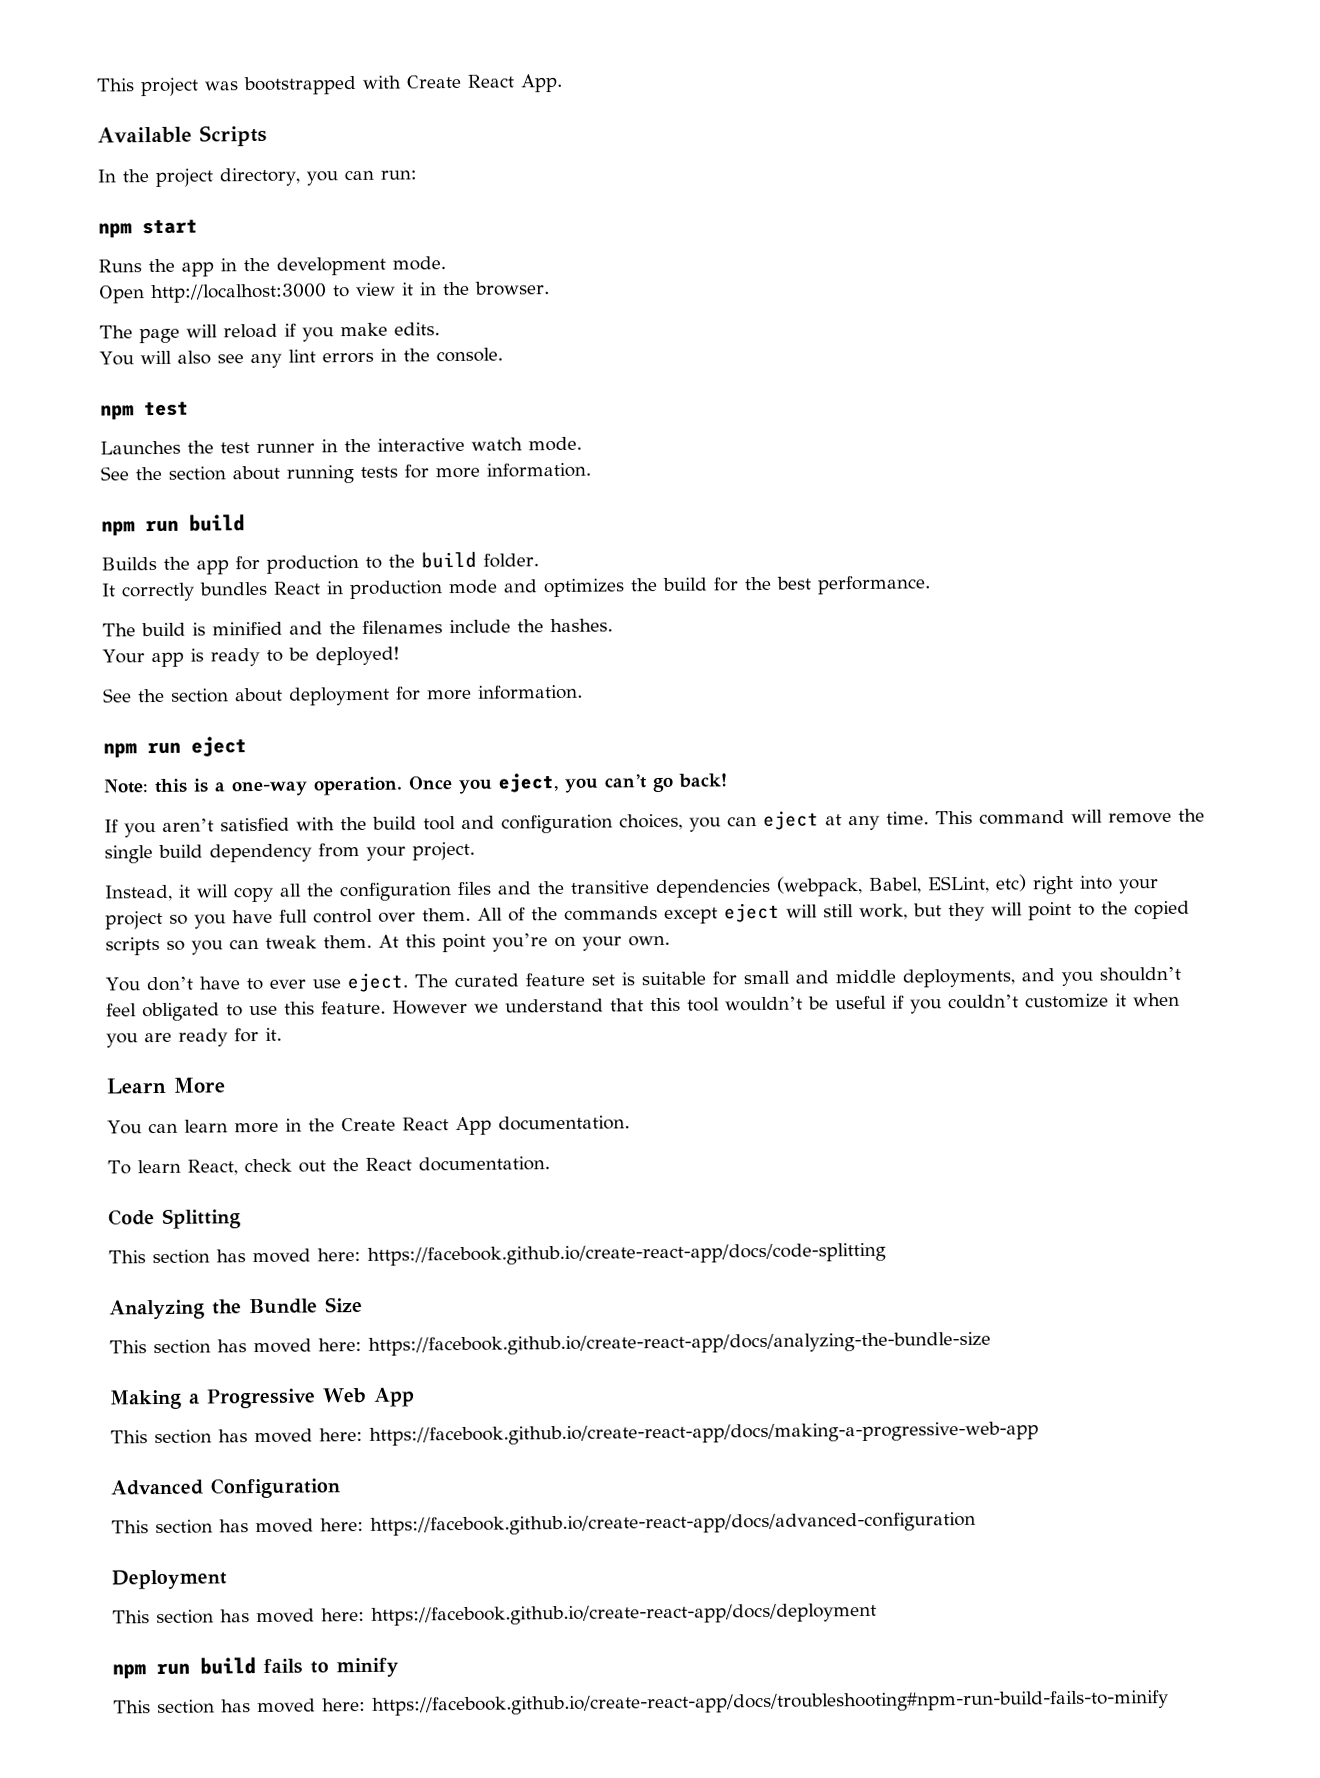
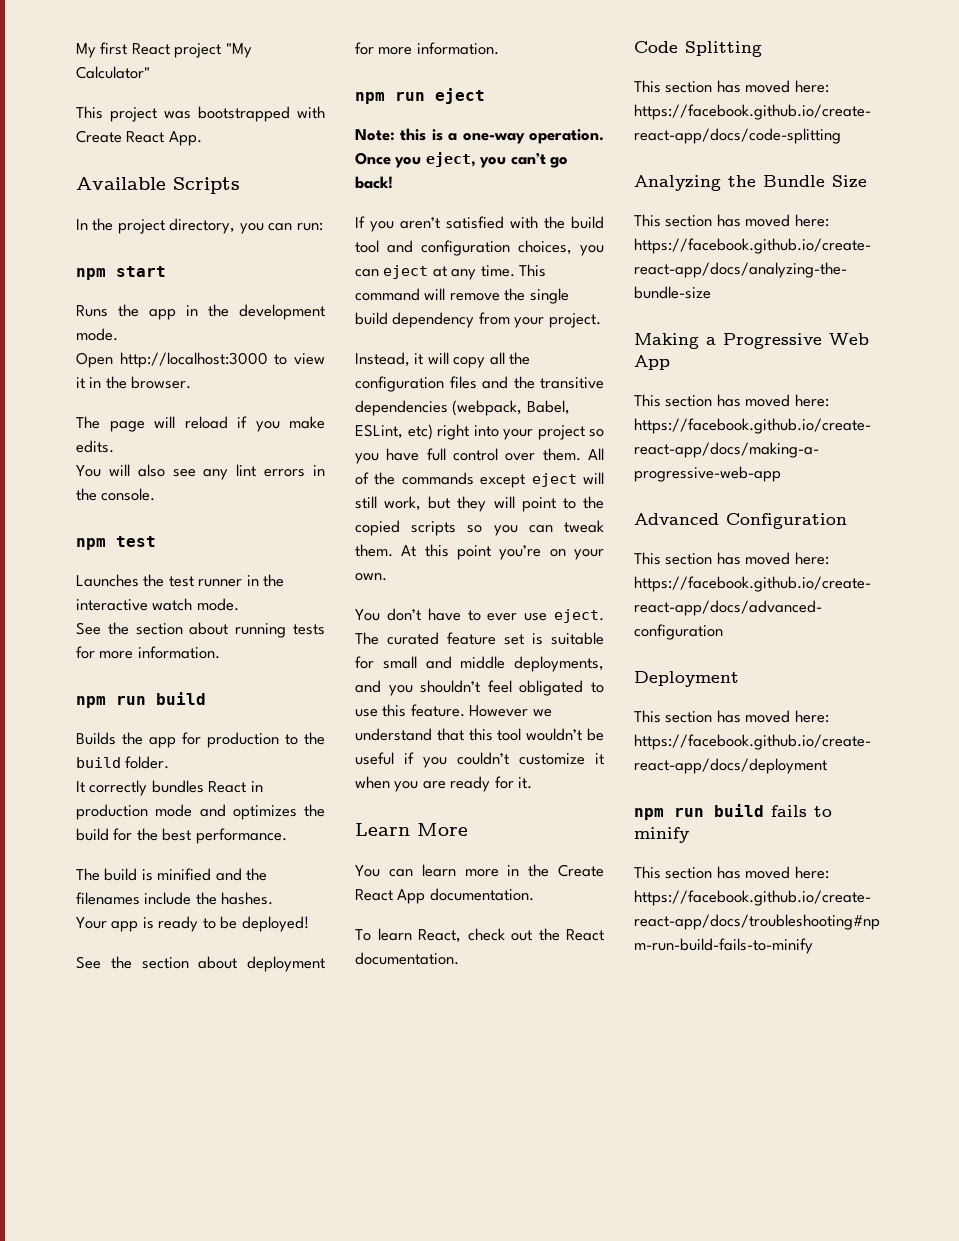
(96, 85) none -> [76,42,252,58] [76,66,150,79] My first React project "My Calculator" //

